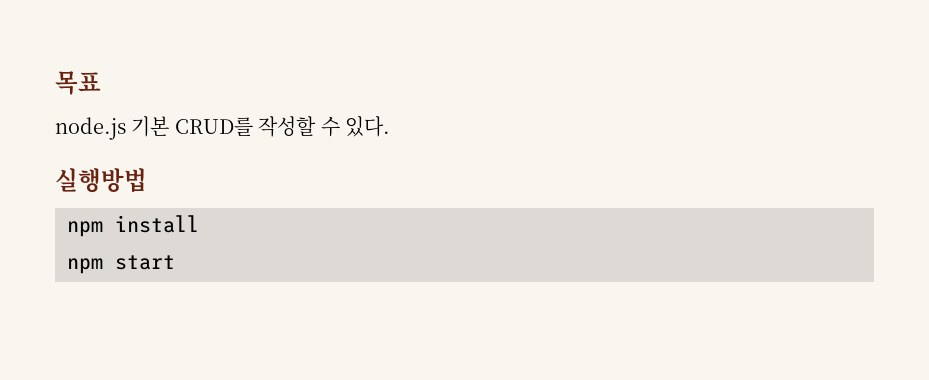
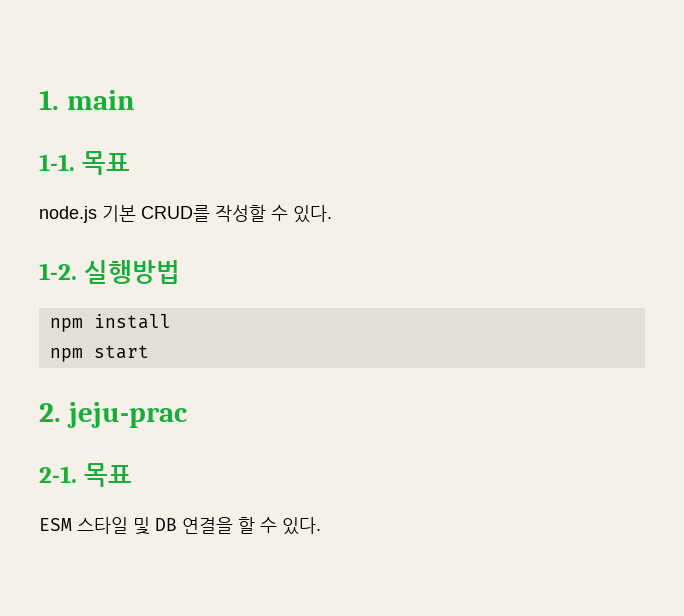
(55, 83) none -> [39,90,135,110] [39,154,75,171] 1. main // 1-1.
(390, 126) none -> [39,263,77,280] 1-2.
(175, 262) none -> [39,402,187,428] [39,463,132,487] [39,517,321,535] // 2. jeju-prac // 2-1. 목표 // ESM 스타일 및 DB 연결을 할 수 있다.

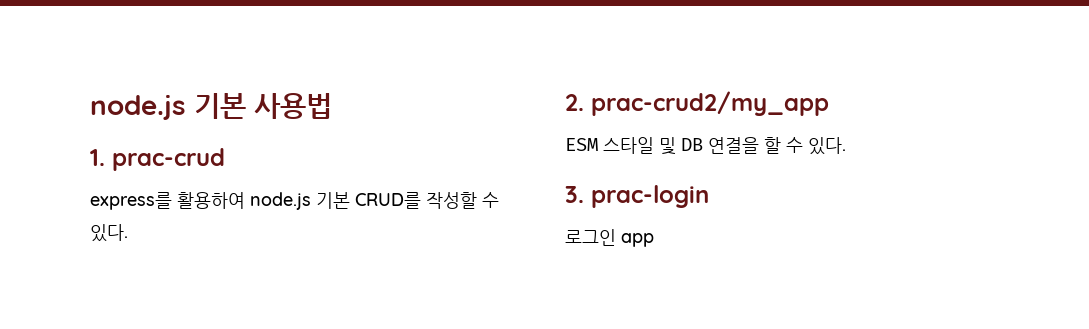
[39,90,135,110] [39,151,130,175] 1. main // 1-1. 목표 // -> [90,93,332,120] [90,148,225,171] [90,192,245,210] node.js 기본 사용법 // 1. prac-crud // express를 활용하여
[39,260,180,284] [49,314,171,332] [49,345,149,362] [39,402,187,428] [39,463,132,487] 1-2. 실행방법 // npm install // npm start // 2. jeju-prac // 2-1. 목표 -> [565,91,829,116] 2. prac-crud2/my_app
(321, 526) none -> [565,185,709,208] [565,229,654,247] // 3. prac-login // 로그인 app

